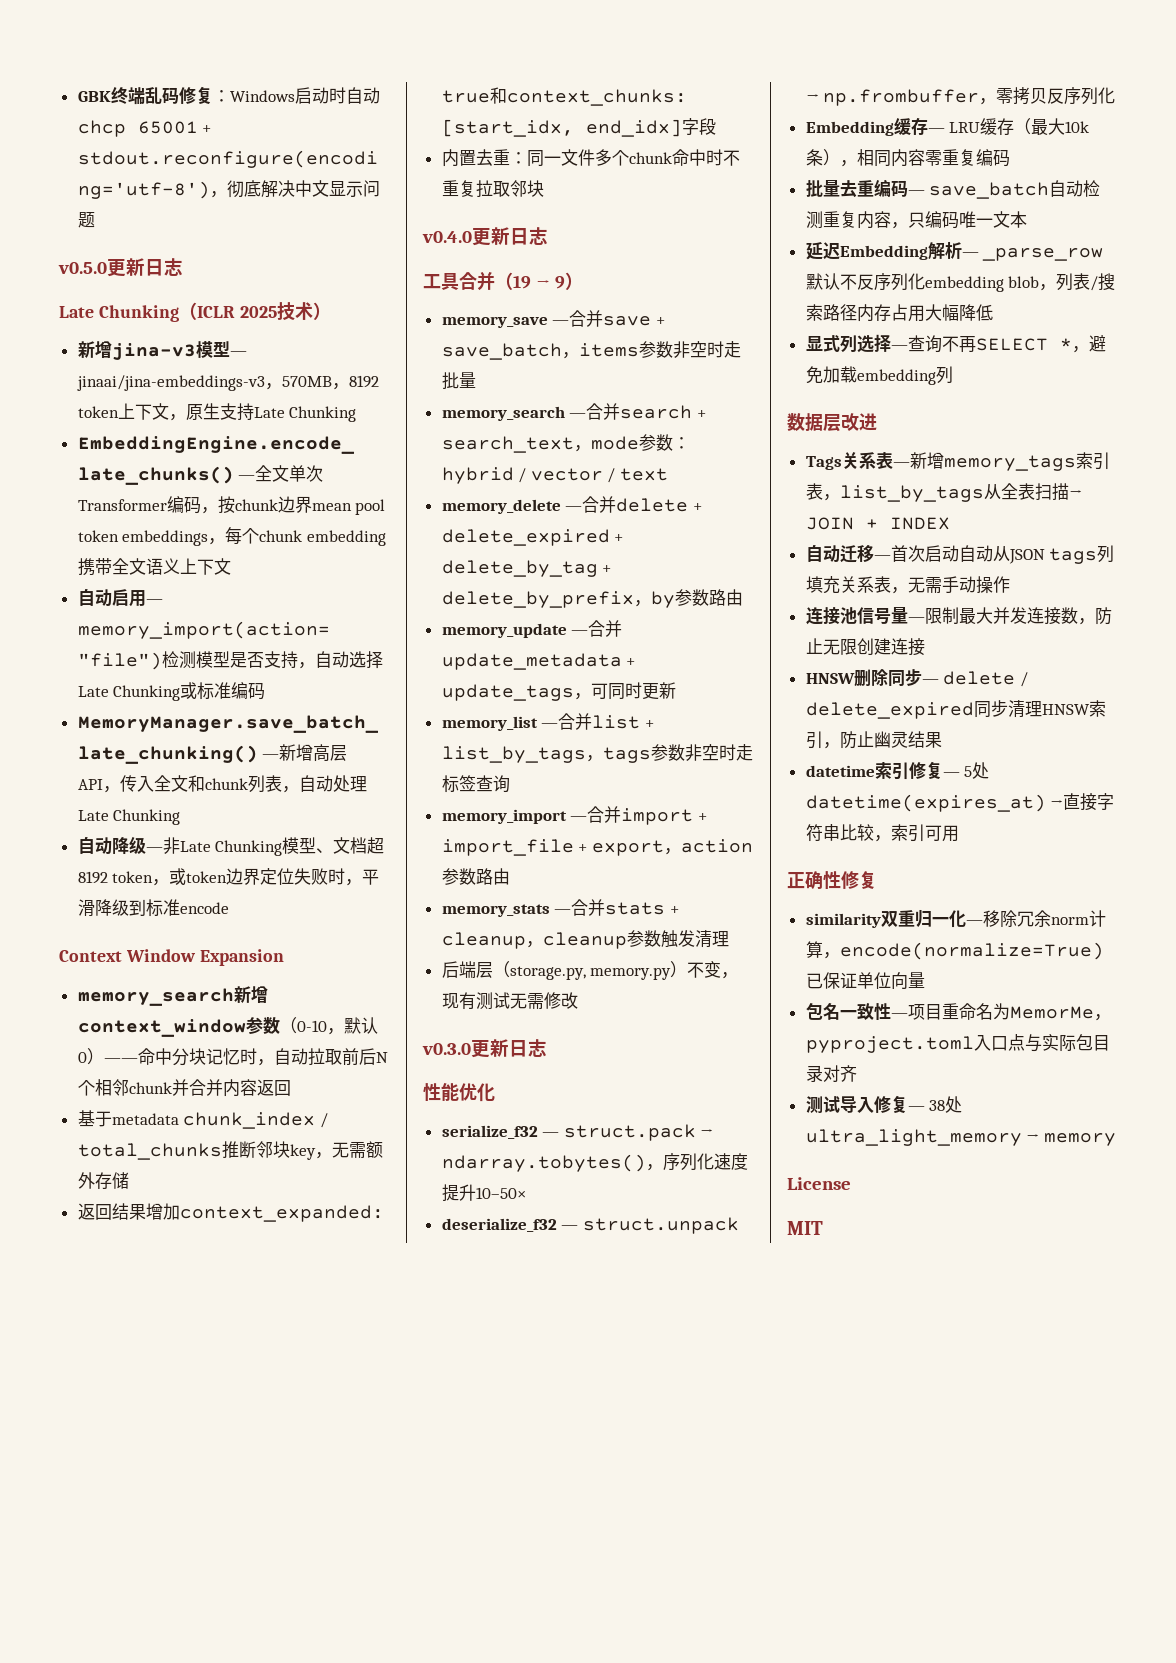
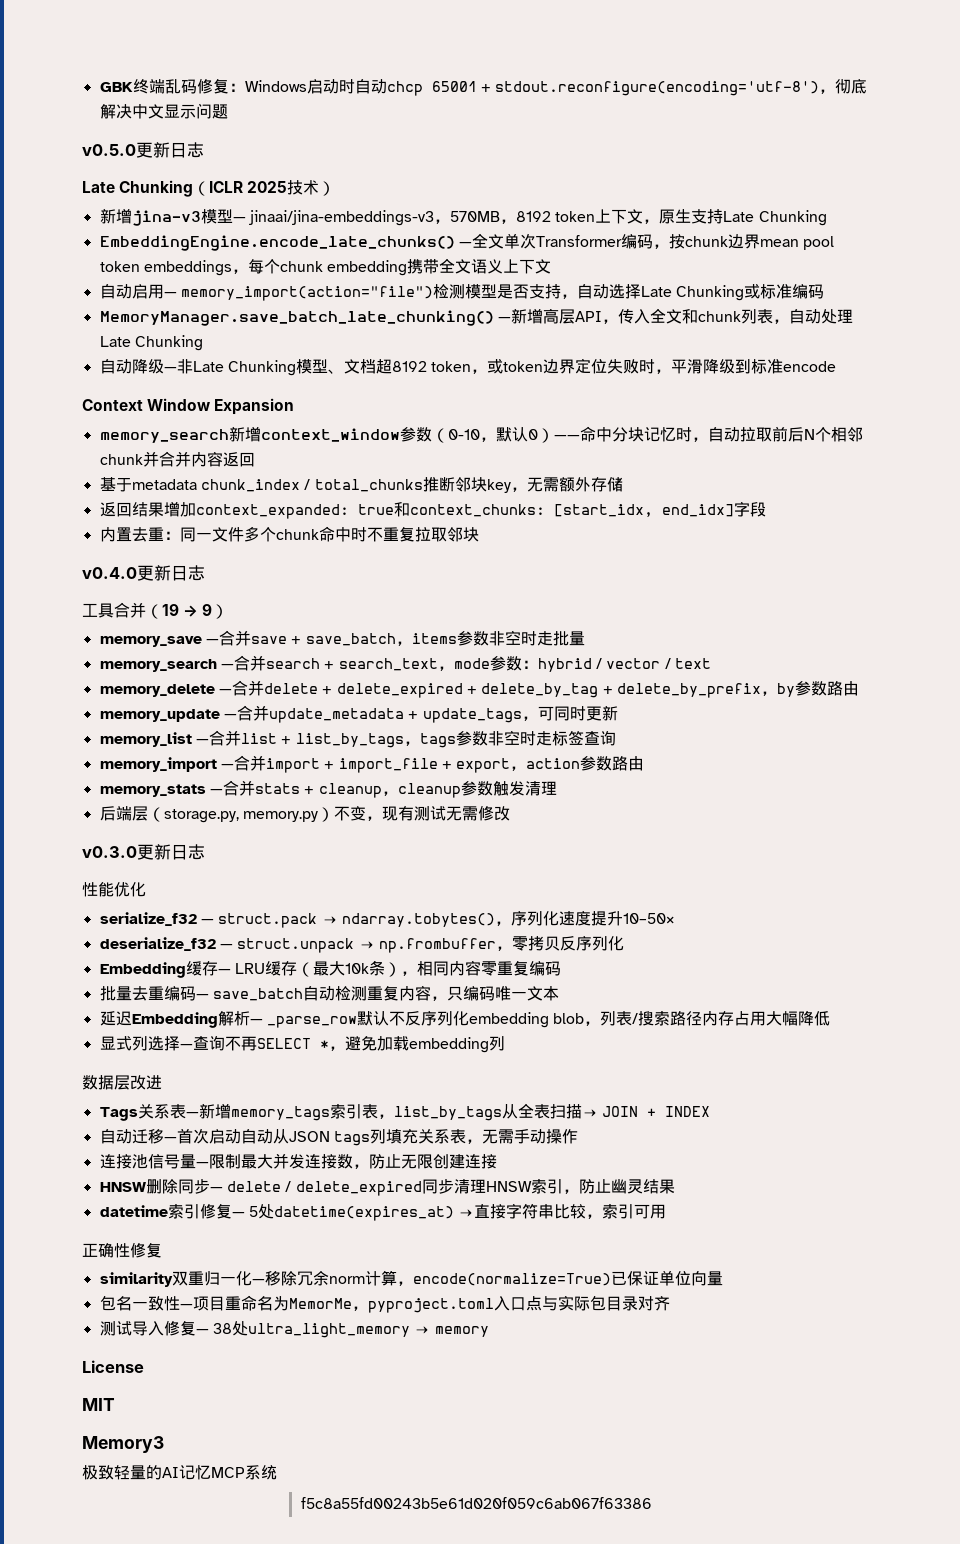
(823, 1228) none -> [82,1436,164,1453] [82,1465,277,1480] [300,1497,652,1509] // Memory3 // 极致轻量的AI记忆MCP系统 // f5c8a55fd00243b5e61d020f059c6ab067f63386

